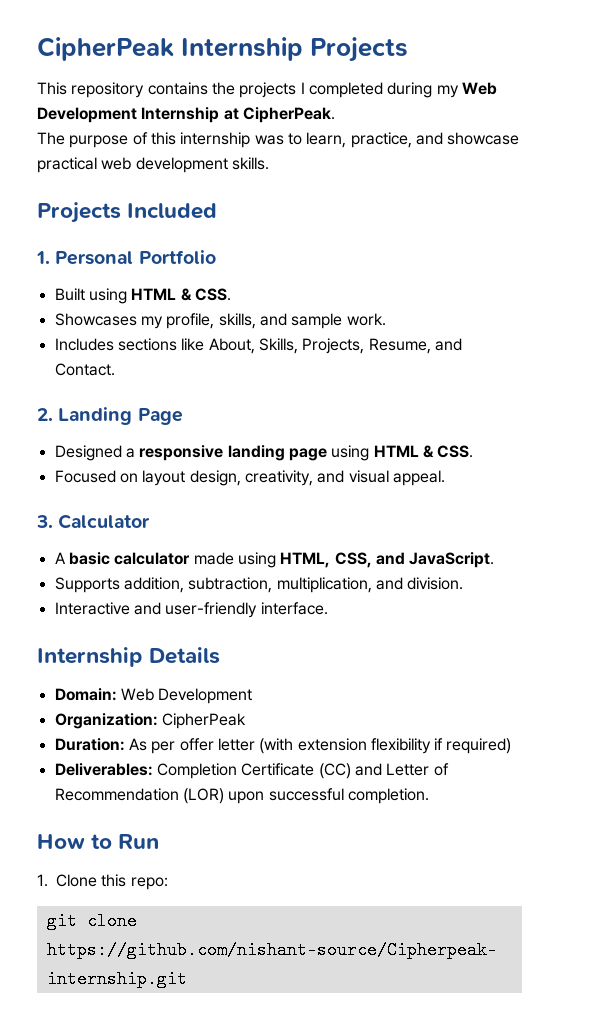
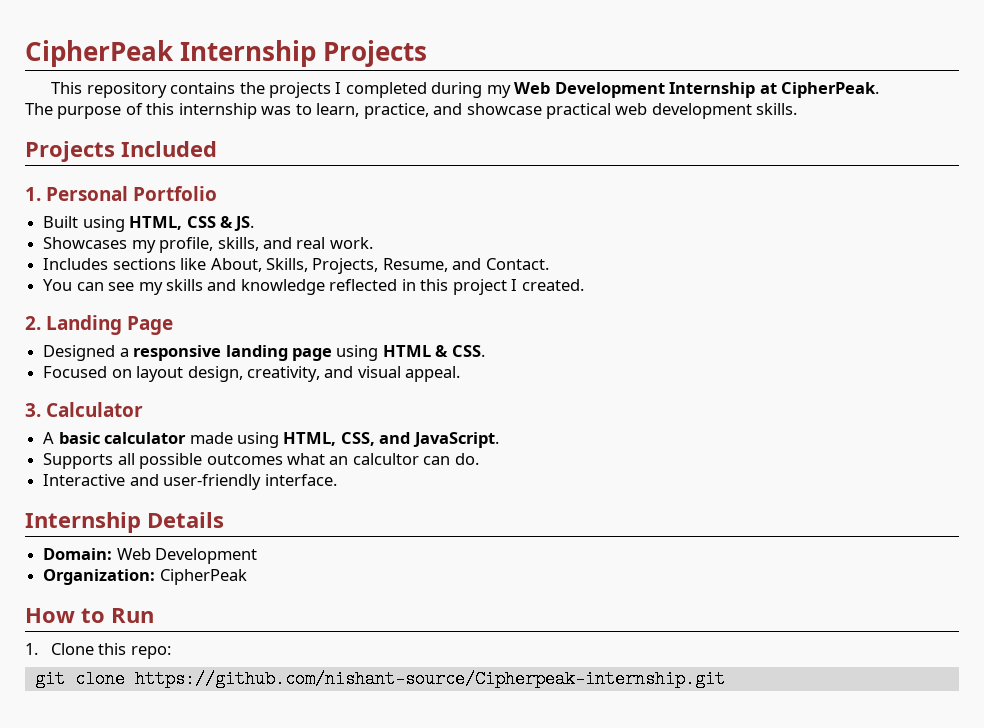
[131,288,231,301] HTML & CSS. -> [129,216,255,231] HTML, CSS & JS.
[291,313,343,329] sample -> [296,237,326,249] real
(115, 369) none -> [43,279,584,295] // You can see my skills and knowledge reflected in this project I created.
[123,577,464,593] addition, subtraction, multiplication, and division. -> [117,453,479,469] all possible outcomes what an calcultor can do.
[54,738,512,754] [54,763,449,779] [54,788,429,804] // Duration: As per offer letter (with extension flexibility if required) // Deliverables: Completion Certificate (CC) and Letter of Recommendation (LOR) upon successful completion. -> (247, 577) none

